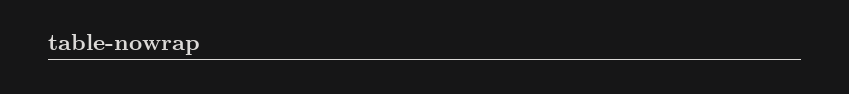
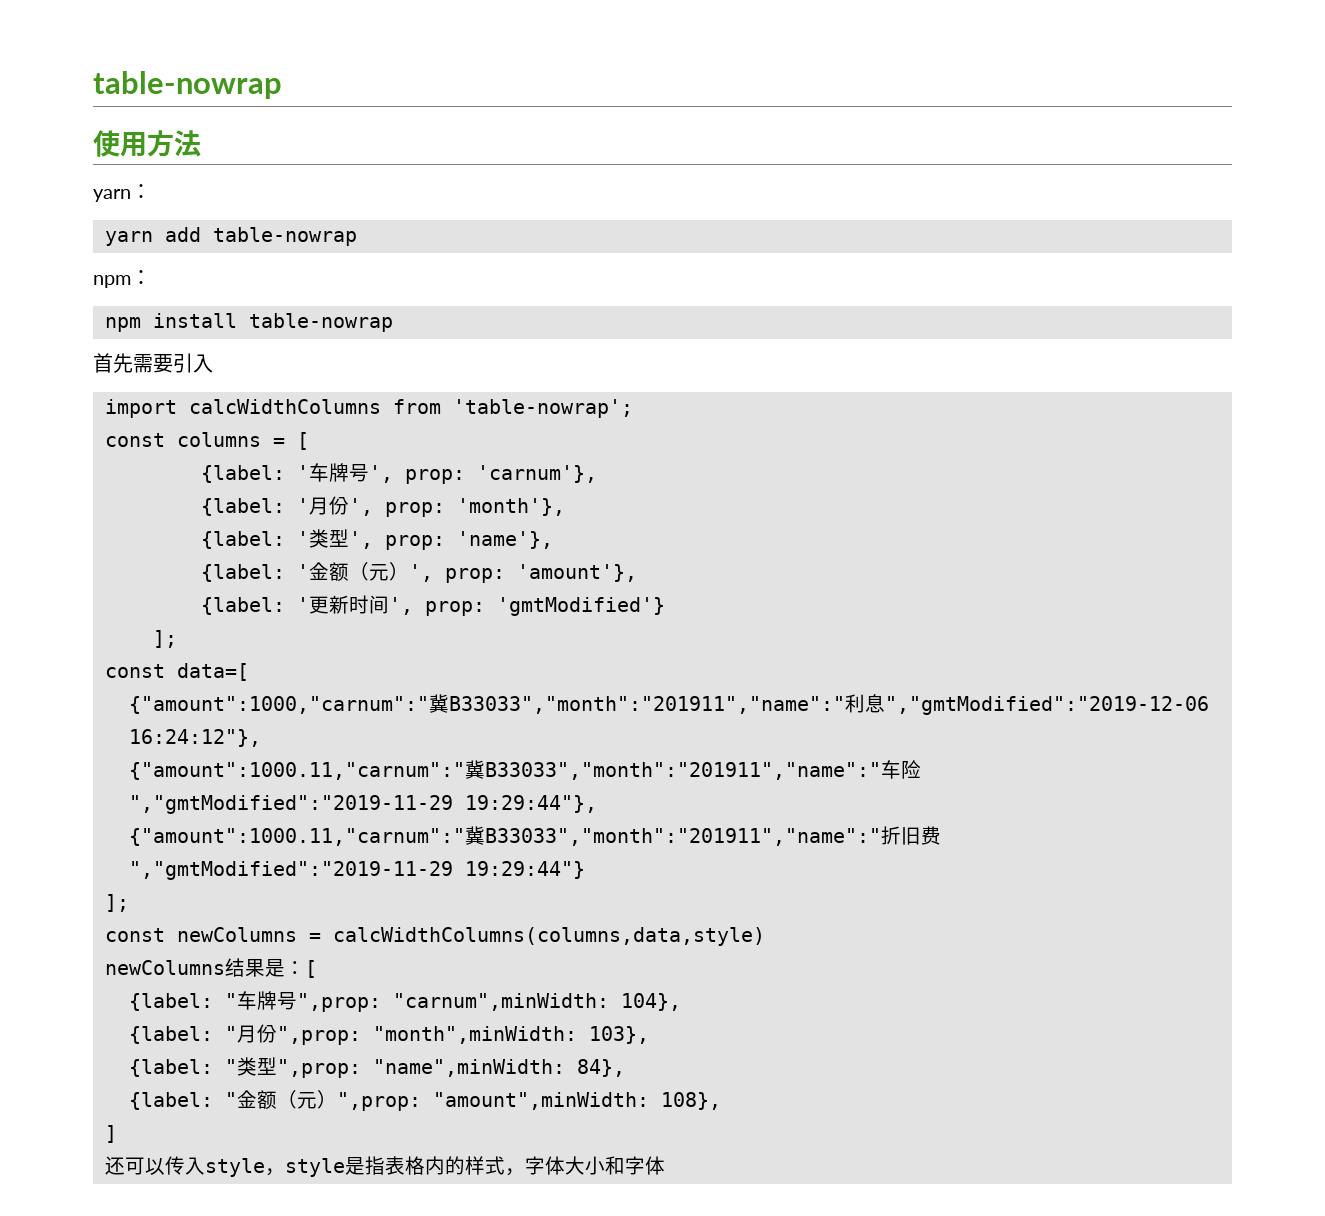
[48,34,200,55] table-nowrap -> [93,71,282,99] [93,130,201,157] [93,184,151,202] [105,227,357,246] [93,270,151,288] [105,313,393,332] [93,353,213,373] [105,399,633,418] [105,432,309,450] [201,463,597,484] [201,496,565,517] [201,529,553,550] [201,562,637,583] [201,595,665,616] [153,630,177,648] [105,663,249,681] [129,694,1209,715] [129,729,261,747] [129,760,921,780] [129,795,597,814] [129,826,941,846] [129,861,585,880] [105,894,129,912] [105,927,765,946] [105,958,317,978] [129,991,681,1012] [129,1024,649,1045] [129,1057,625,1078] [129,1090,721,1111] [105,1125,117,1143] [105,1156,665,1177] table-nowrap // 使用方法 // yarn： // yarn add table-nowrap // npm： // npm install table-nowrap // 首先需要引入 // import calcWidthColumns from 'table-nowrap'; // const columns = [ // {label: '车牌号', prop: 'carnum'}, // {label: '月份', prop: 'month'}, // {label: '类型', prop: 'name'}, // {label: '金额（元）', prop: 'amount'}, // {label: '更新时间', prop: 'gmtModified'} // ]; // const data=[ // {"amount":1000,"carnum":"冀B33033","month":"201911","name":"利息","gmtModified":"2019-12-06 16:24:12"}, // {"amount":1000.11,"carnum":"冀B33033","month":"201911","name":"车险","gmtModified":"2019-11-29 19:29:44"}, // {"amount":1000.11,"carnum":"冀B33033","month":"201911","name":"折旧费","gmtModified":"2019-11-29 19:29:44"} // ]; // const newColumns = calcWidthColumns(columns,data,style) // newColumns结果是：[ // {label: "车牌号",prop: "carnum",minWidth: 104}, // {label: "月份",prop: "month",minWidth: 103}, // {label: "类型",prop: "name",minWidth: 84}, // {label: "金额（元）",prop: "amount",minWidth: 108}, // ] // 还可以传入style，style是指表格内的样式，字体大小和字体

